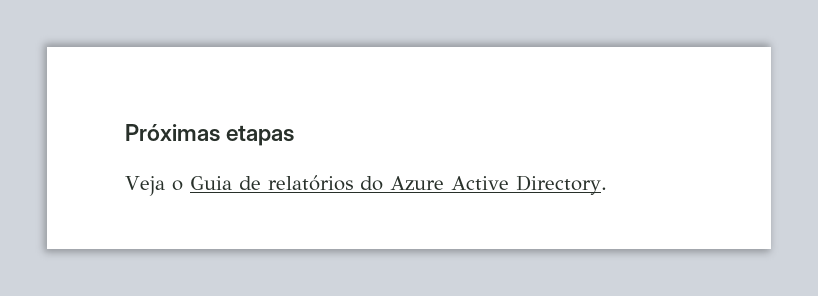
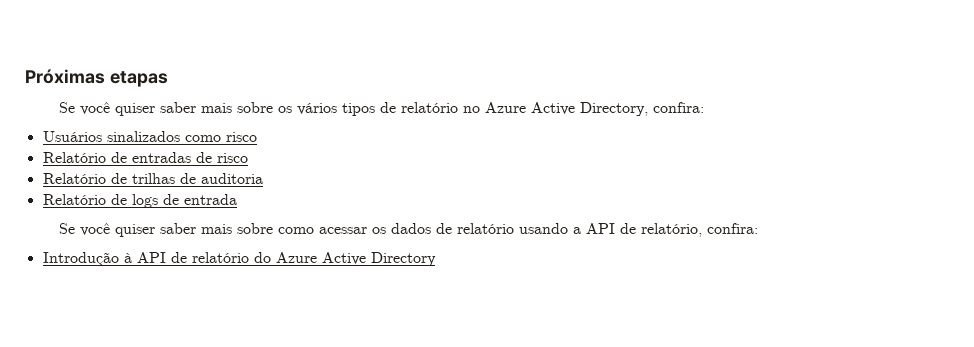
[125,175,353,196] Veja o Guia de relatórios -> [58,102,704,116] [42,131,257,142] [42,152,248,163] [42,173,263,184] [42,194,237,208] [58,223,758,237] [42,252,249,266] Se você quiser saber mais sobre os vários tipos de relatório no Azure Active Directory, confira: // Usuários sinalizados como risco // Relatório de entradas de risco // Relatório de trilhas de auditoria // Relatório de logs de entrada // Se você quiser saber mais sobre como acessar os dados de relatório usando a API de relatório, confira: // Introdução à API de relatório
[515,175,607,195] Directory. -> [370,252,436,266] Directory

